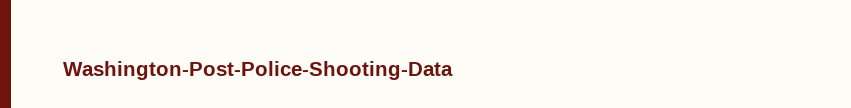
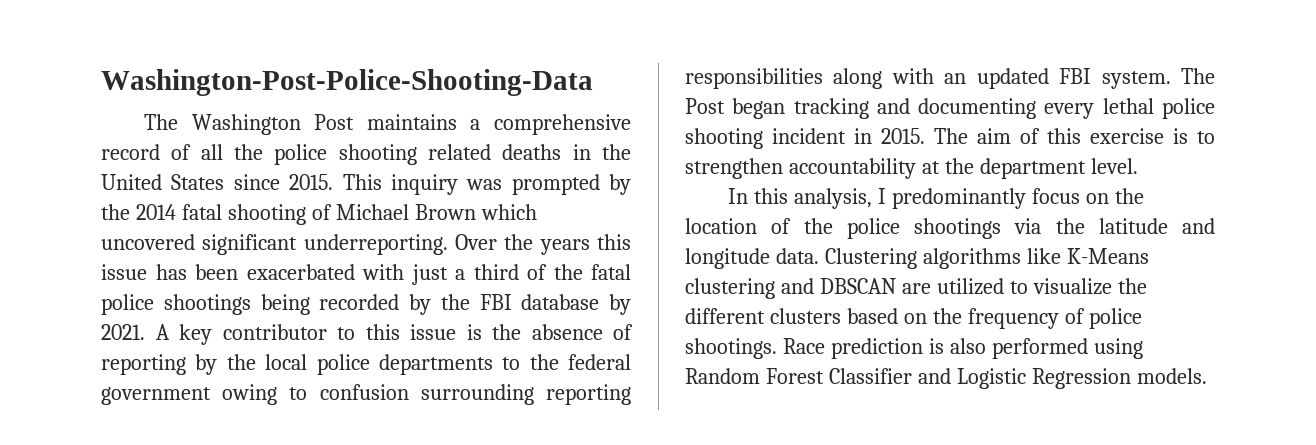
(453, 70) none -> [144,114,631,135] [101,144,631,165] [101,174,631,195] [101,204,537,225] [101,234,631,255] [101,264,631,285] [101,294,631,315] [101,324,633,345] [101,354,631,375] [101,384,631,405] [685,68,1215,89] [685,98,1215,119] [685,128,1215,149] [685,158,1138,179] [728,188,1144,209] [685,218,1215,239] [685,248,1149,269] [685,278,1147,299] [685,308,1142,329] [685,338,1143,359] [685,368,1207,389] // The Washington Post maintains a comprehensive record of all the police shooting related deaths in the United States since 2015. This inquiry was prompted by the 2014 fatal shooting of Michael Brown which uncovered significant underreporting. Over the years this issue has been exacerbated with just a third of the fatal police shootings being recorded by the FBI database by 2021. A key contributor to this issue is the absence of reporting by the local police departments to the federal government owing to confusion surrounding reporting responsibilities along with an updated FBI system. The Post began tracking and documenting every lethal police shooting incident in 2015. The aim of this exercise is to strengthen accountability at the department level. // In this analysis, I predominantly focus on the location of the police shootings via the latitude and longitude data. Clustering algorithms like K-Means clustering and DBSCAN are utilized to visualize the different clusters based on the frequency of police shootings. Race prediction is also performed using Random Forest Classifier and Logistic Regression models.

